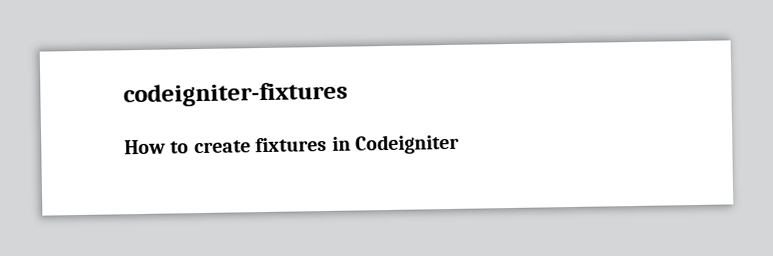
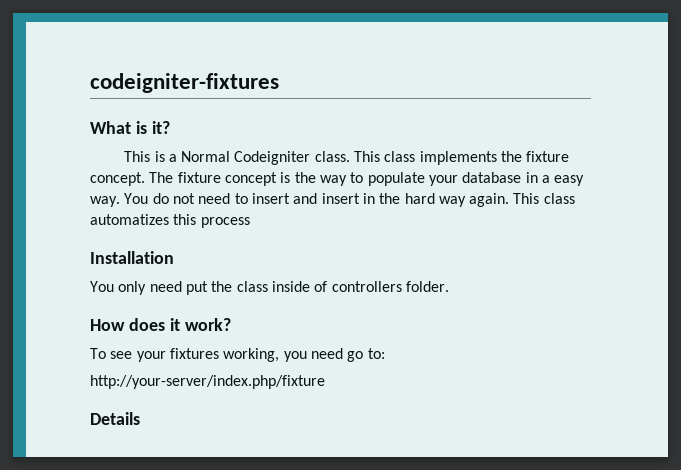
[124,133,460,155] How to create fixtures in Codeigniter -> [90,121,170,134] [124,151,570,165] [90,172,585,186] [90,193,575,207] [90,214,250,228] [90,251,174,264] [90,281,449,295] [90,318,231,331] [90,348,385,362] [90,375,325,389] [90,412,140,425] What is it? // This is a Normal Codeigniter class. This class implements the fixture concept. The fixture concept is the way to populate your database in a easy way. You do not need to insert and insert in the hard way again. This class automatizes this process // Installation // You only need put the class inside of controllers folder. // How does it work? // To see your fixtures working, you need go to: // http://your-server/index.php/fixture // Details

